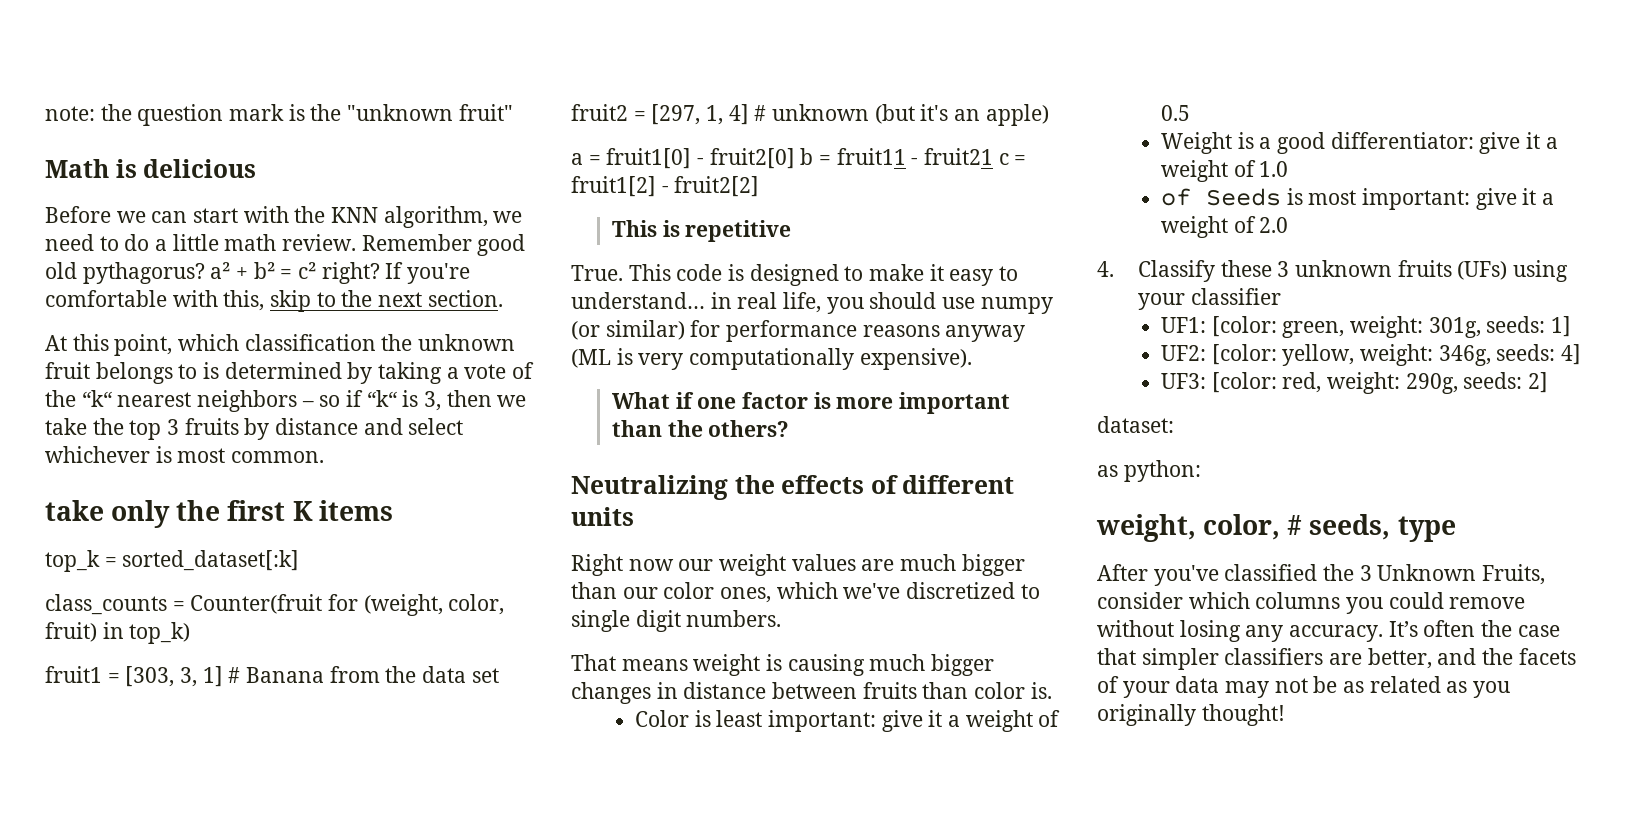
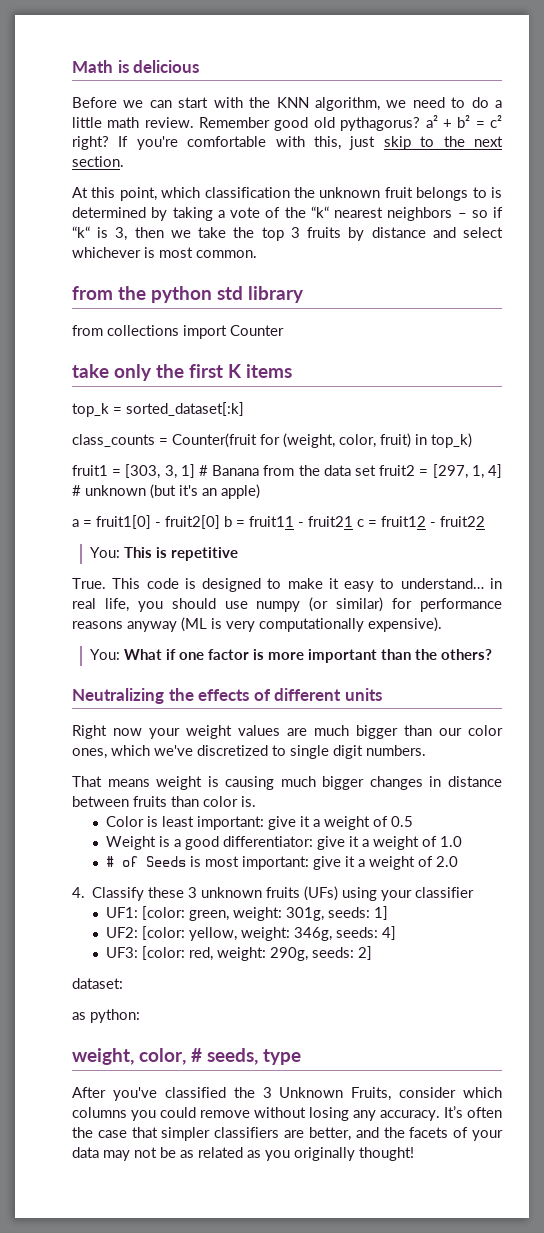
[45,104,513,126] note: the question mark is the "unknown fruit" // -> (72, 66) none
(265, 300) none -> [349,136,376,150] just
(325, 457) none -> [72,286,304,303] [72,325,284,339] // from the python std library // from collections import Counter
[571,176,760,197] fruit1[2] - fruit2[2] // -> [381,516,485,527] [89,547,120,558] fruit12 - fruit22 // You:
(972, 359) none -> [89,649,120,660] You:
[678,559,714,571] our -> [149,728,180,739] your
(1289, 169) none -> [105,856,114,867] #

